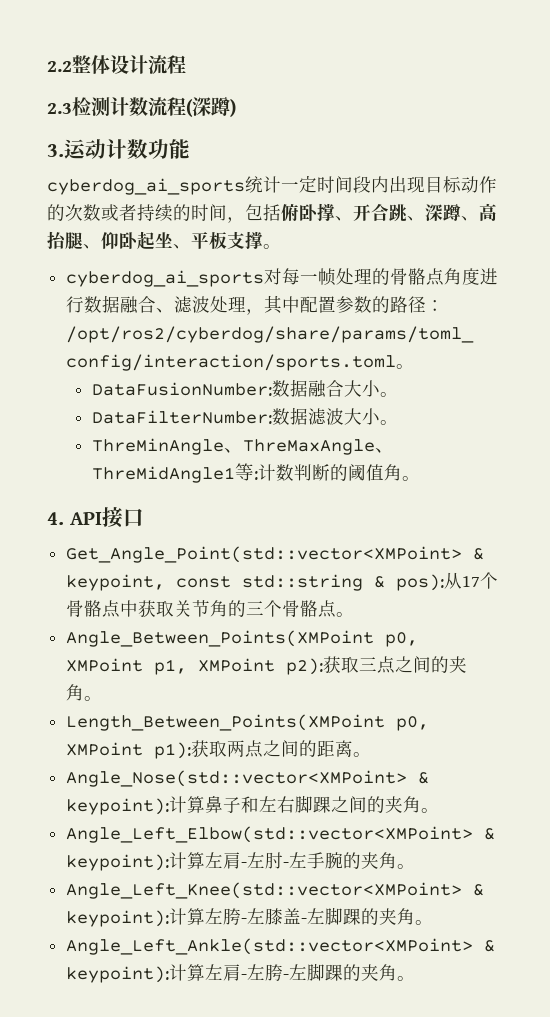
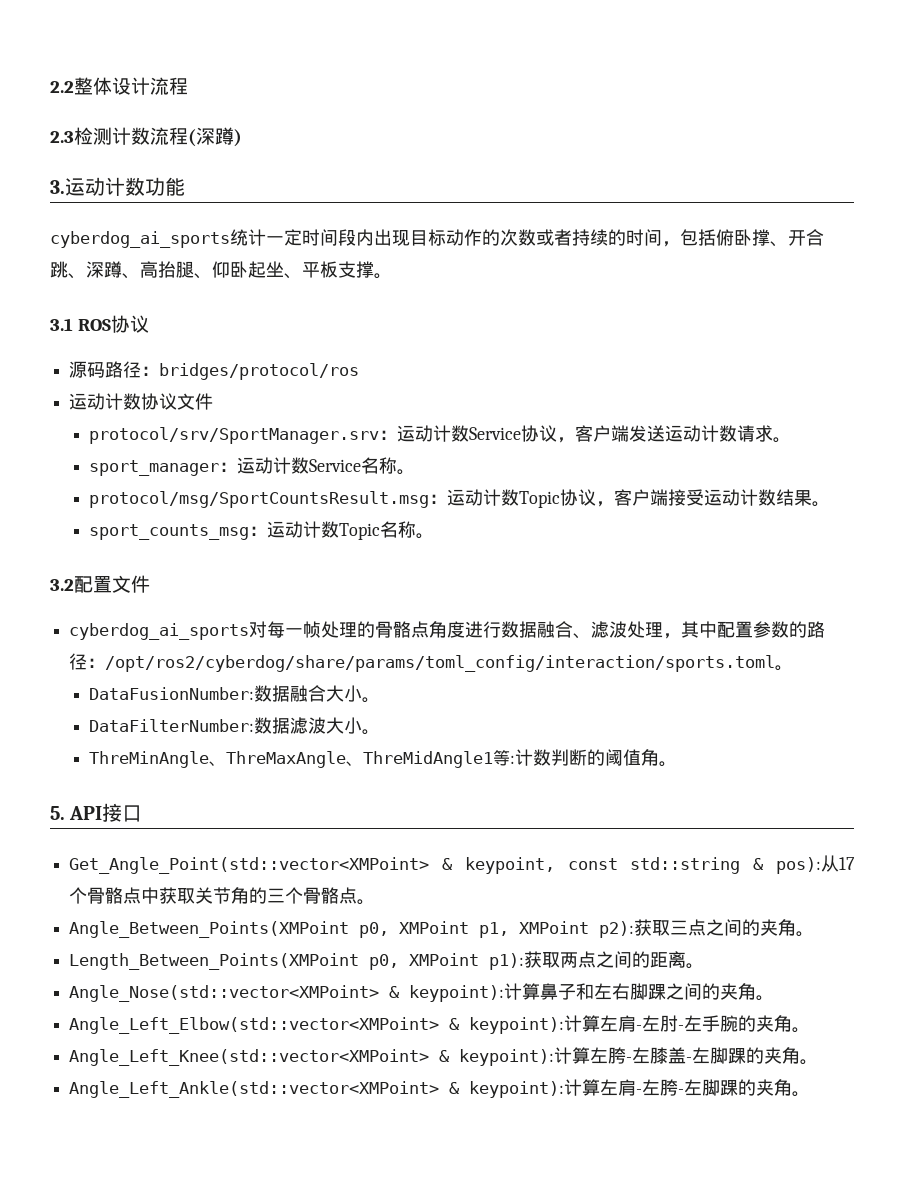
(281, 246) none -> [50,315,149,333] [69,361,360,380] [69,393,214,410] [89,425,792,444] [89,457,416,476] [89,489,831,508] [89,521,435,540] [50,575,150,593] // 3.1 ROS协议 // 源码路径：bridges/protocol/ros // 运动计数协议文件 // protocol/srv/SportManager.srv：运动计数Service协议，客户端发送运动计数请求。 // sport_manager：运动计数Service名称。 // protocol/msg/SportCountsResult.msg：运动计数Topic协议，客户端接受运动计数结果。 // sport_counts_msg：运动计数Topic名称。 // 3.2配置文件
[47,512,64,525] 4. -> [50,806,65,820] 5.

